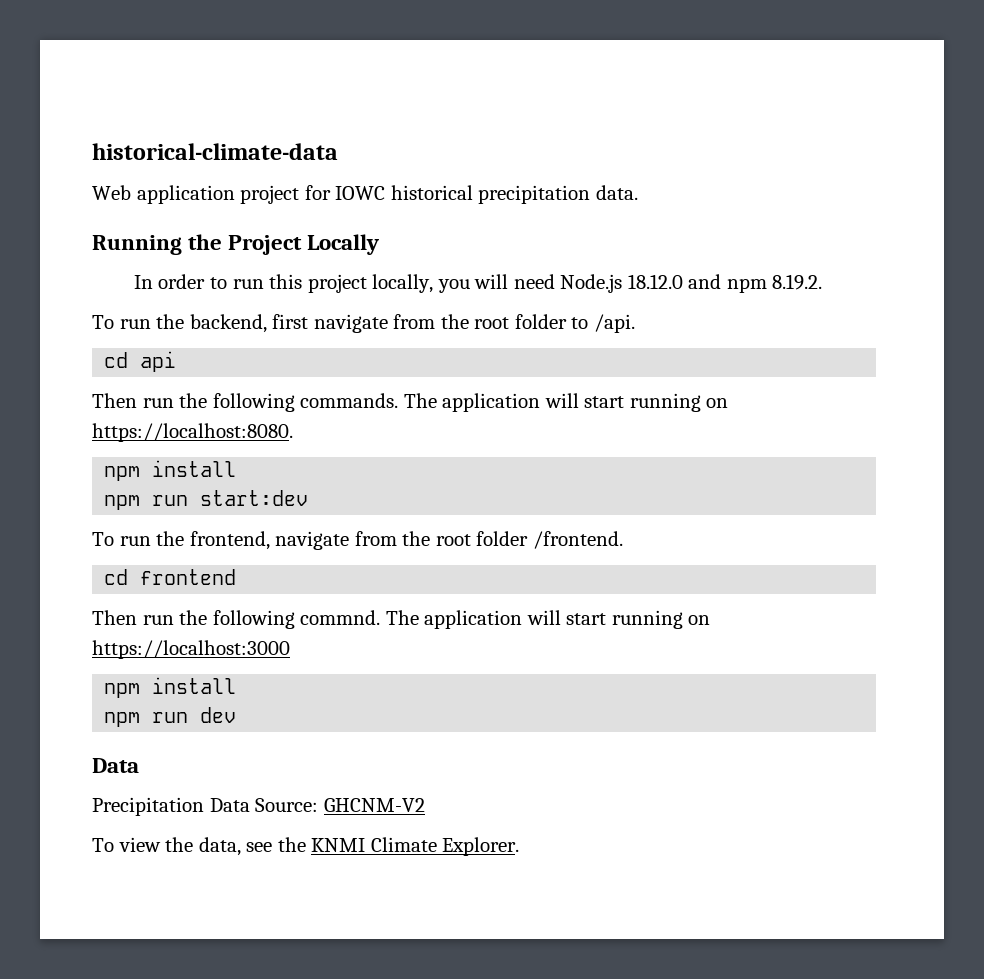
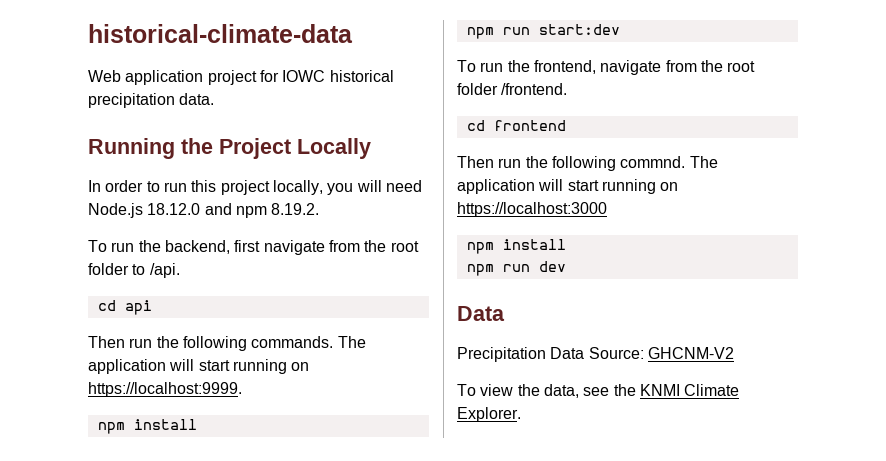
[92,423,293,442] https://localhost:8080. -> [88,382,242,397] https://localhost:9999.

